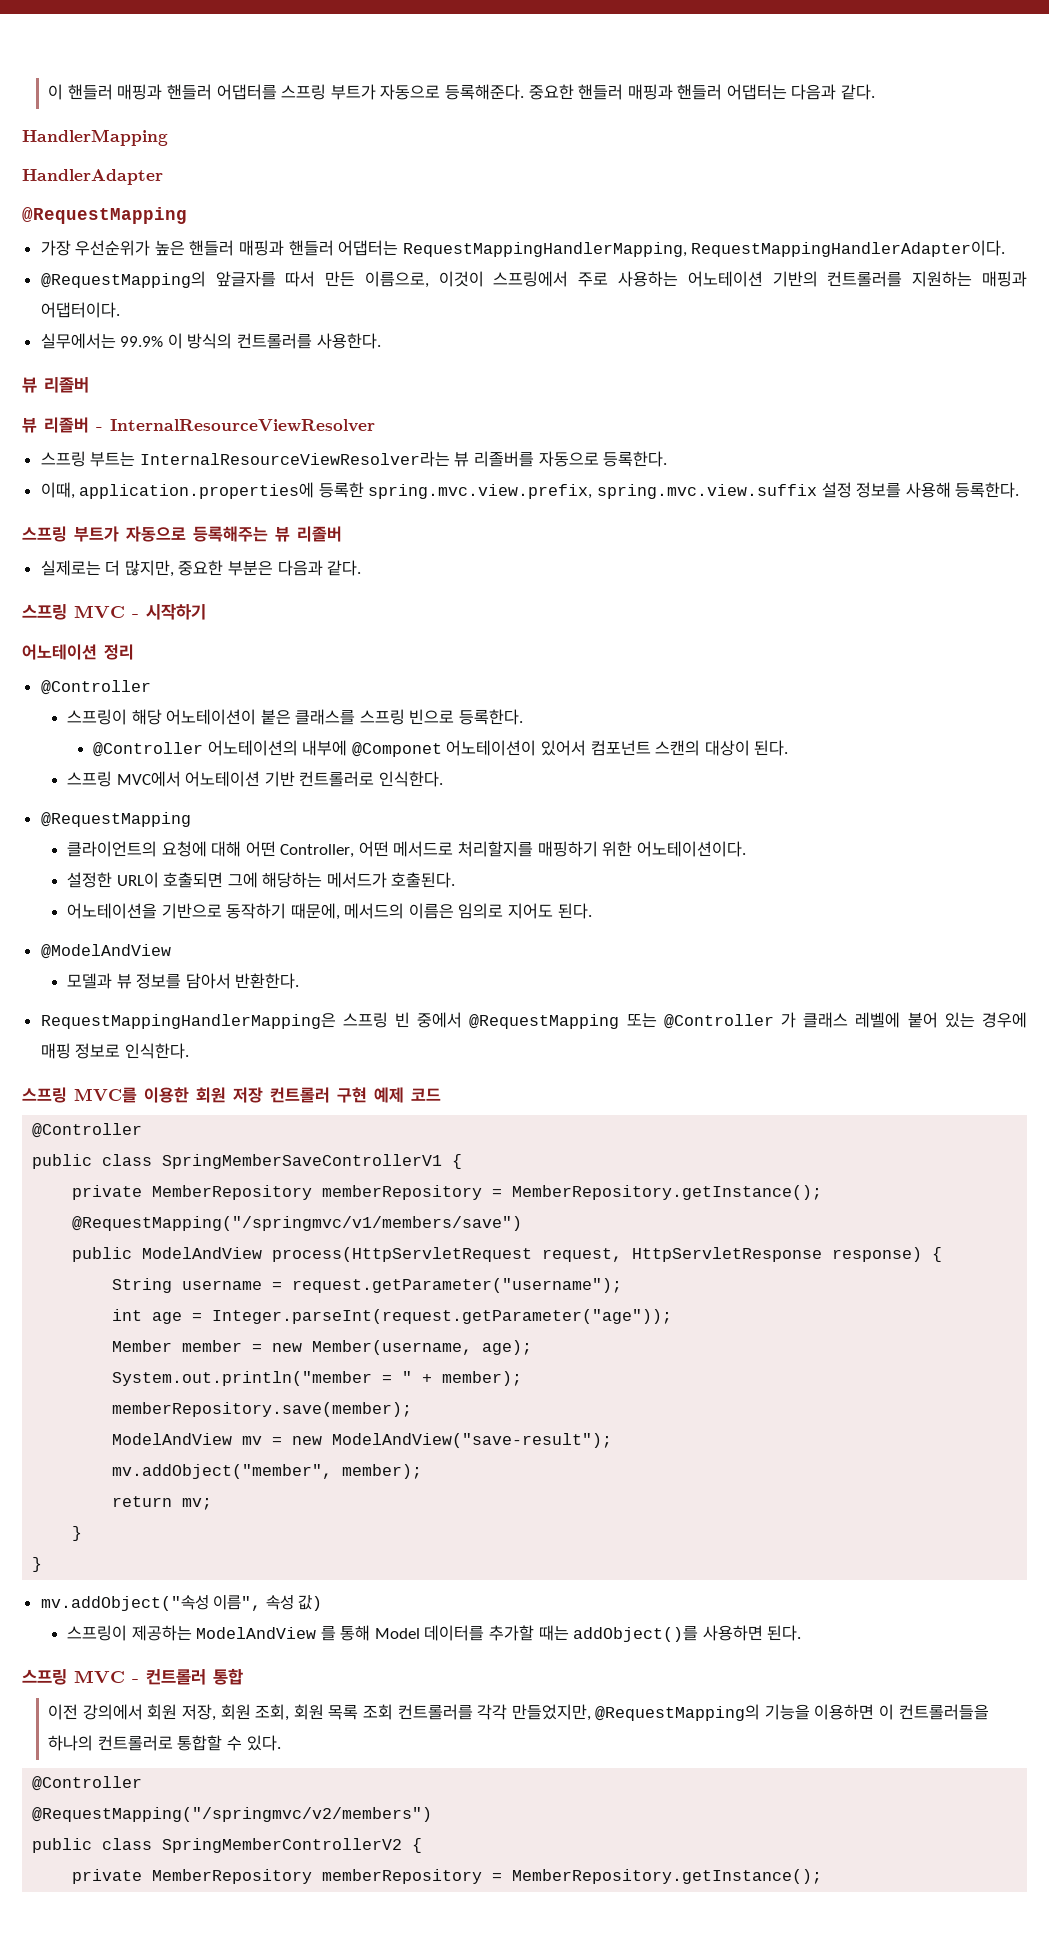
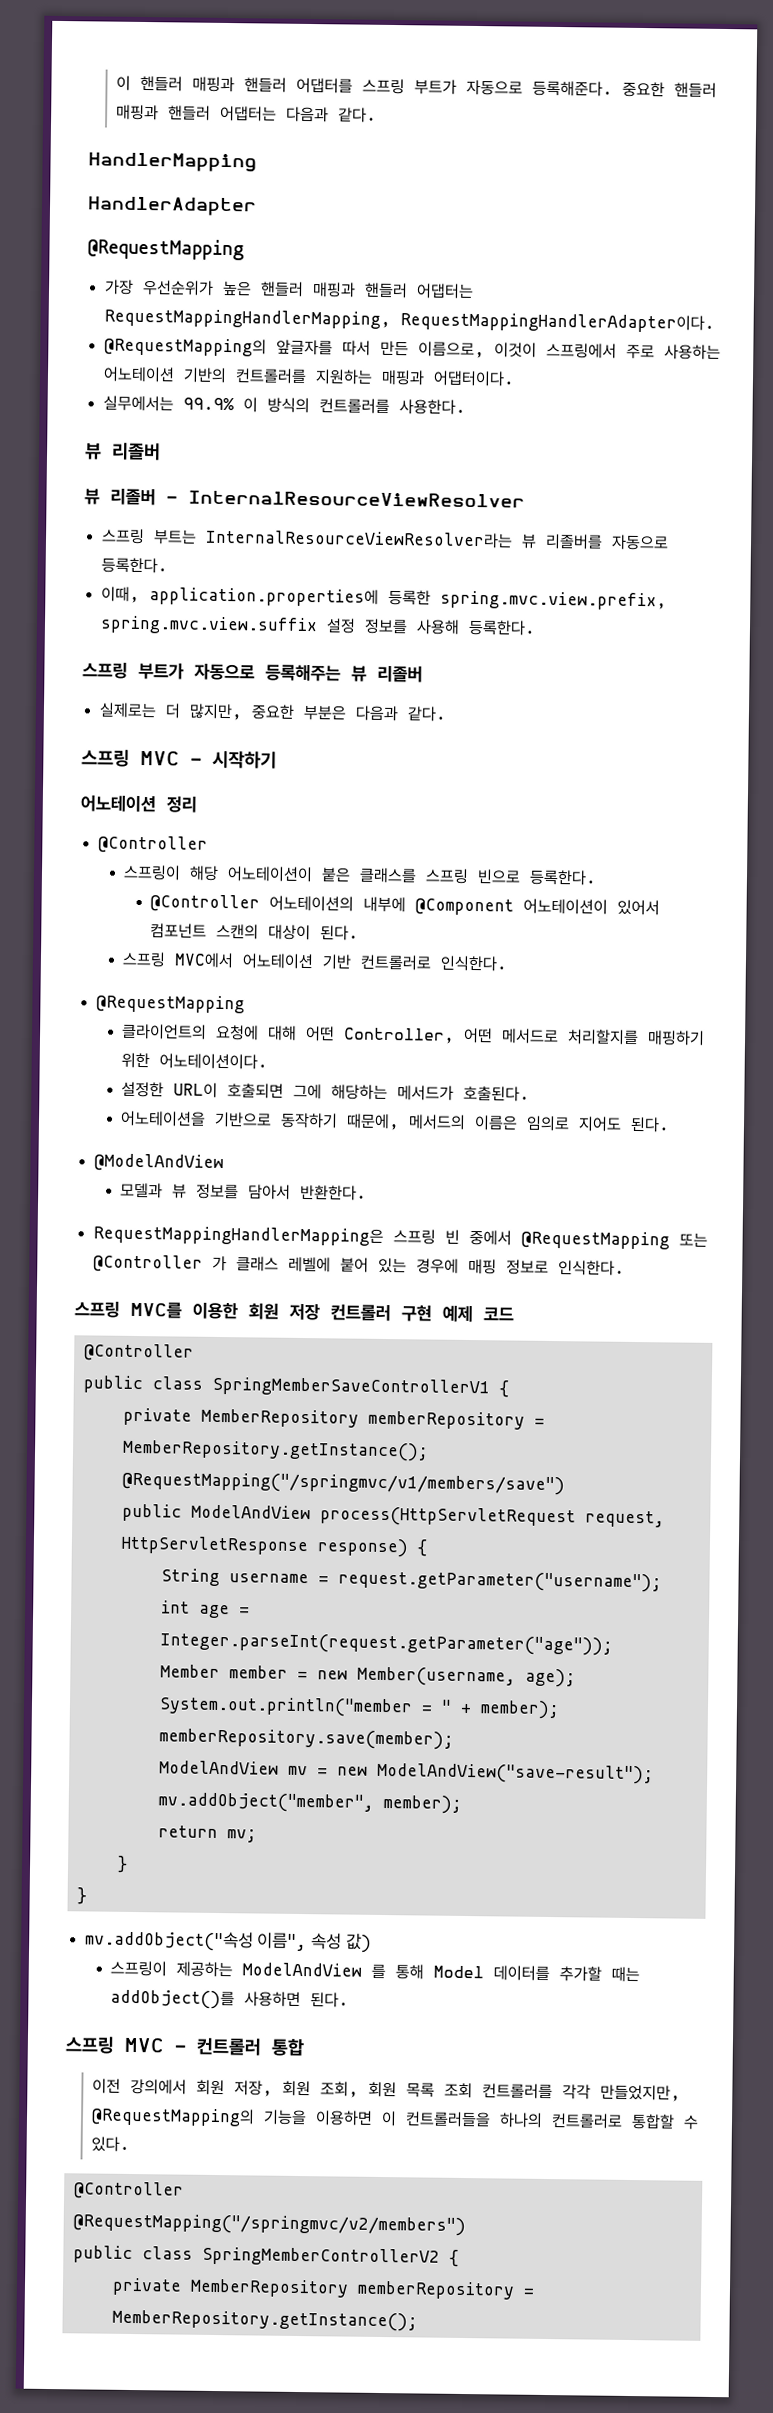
[351,742,442,757] @Componet -> [415,898,515,916] @Component

